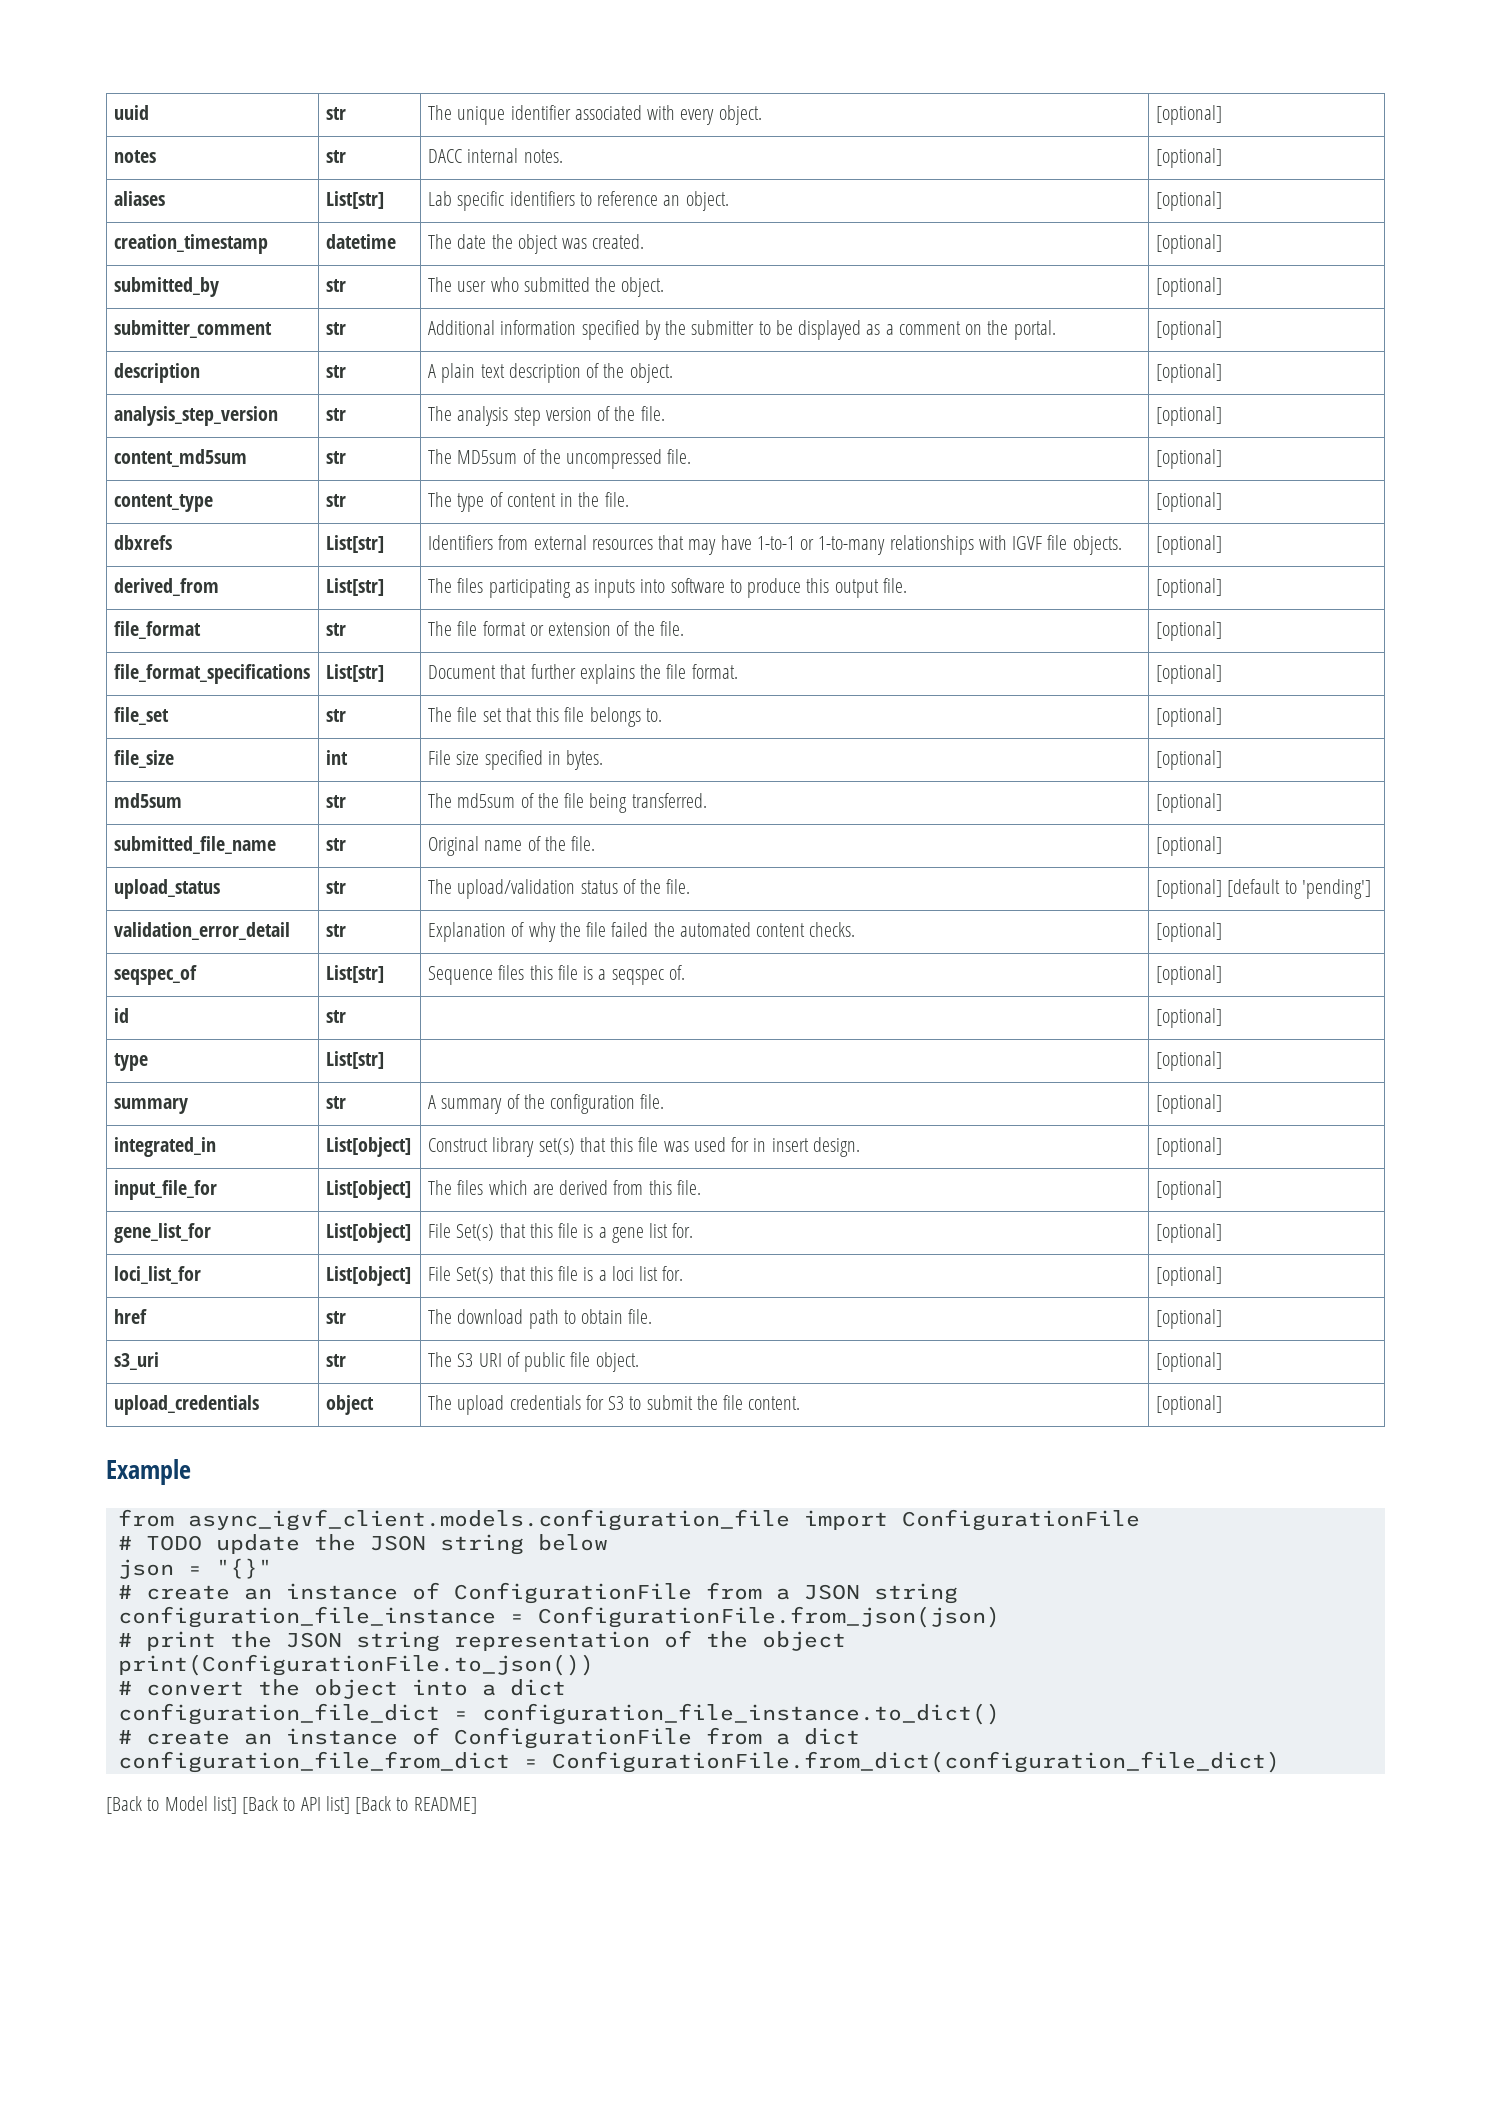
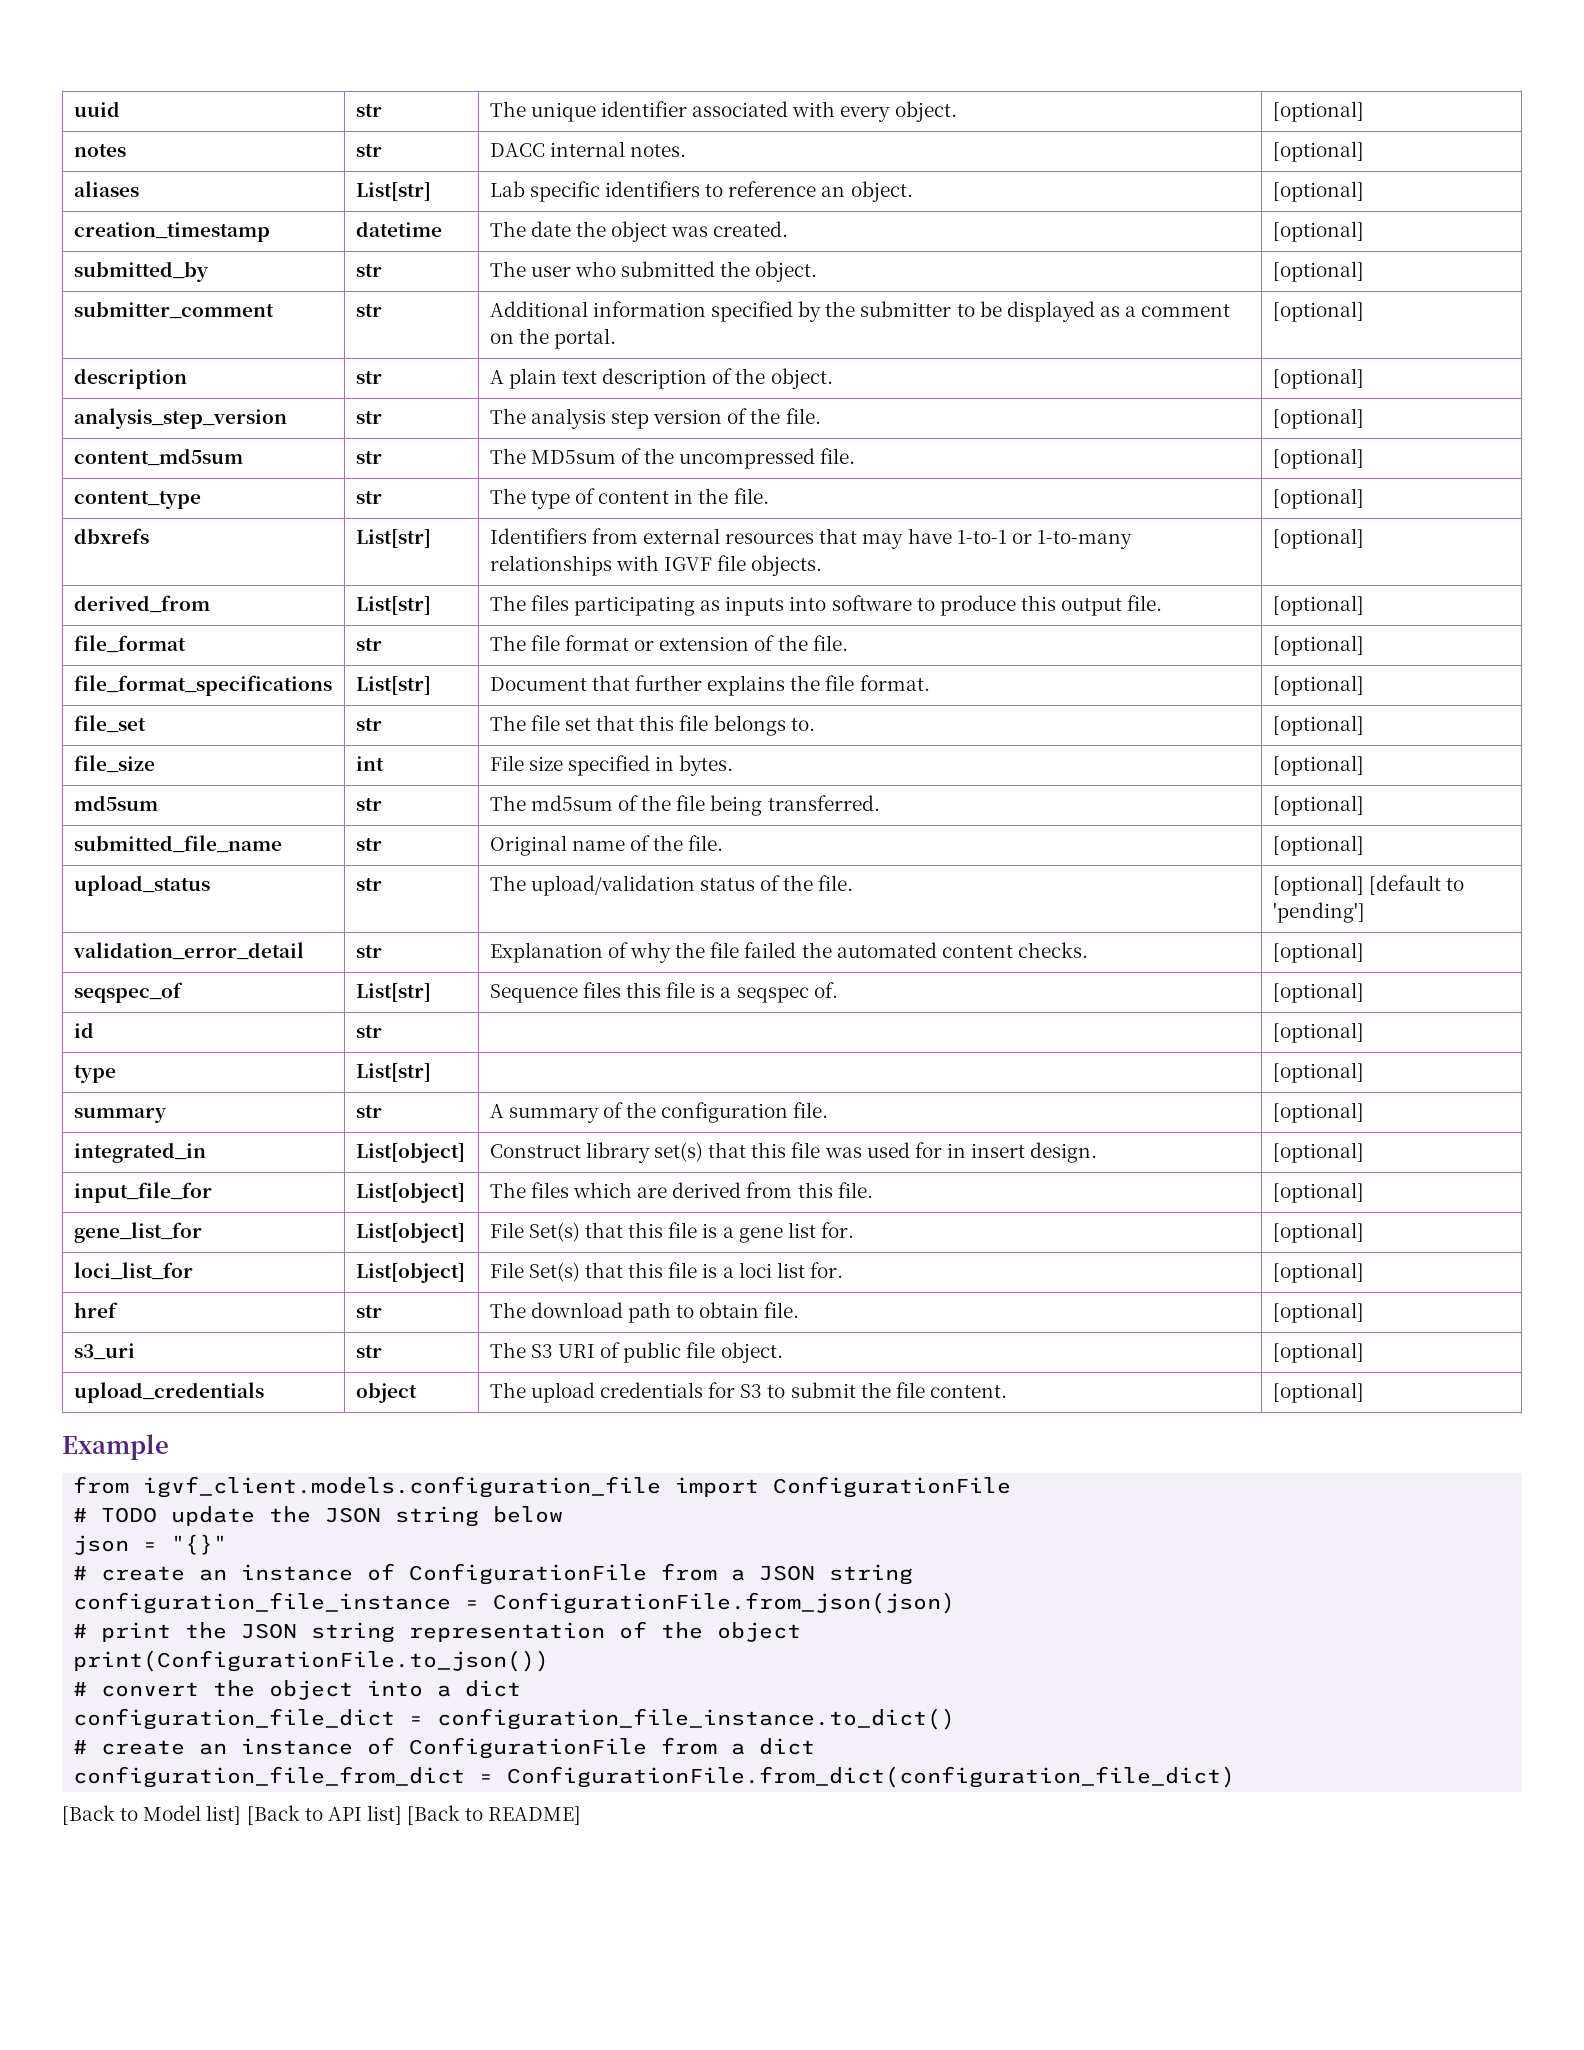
[187,1509,790,1531] async_igvf_client.models.configuration_file -> [143,1476,662,1498] igvf_client.models.configuration_file

